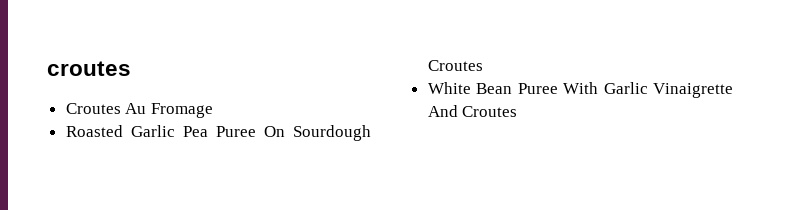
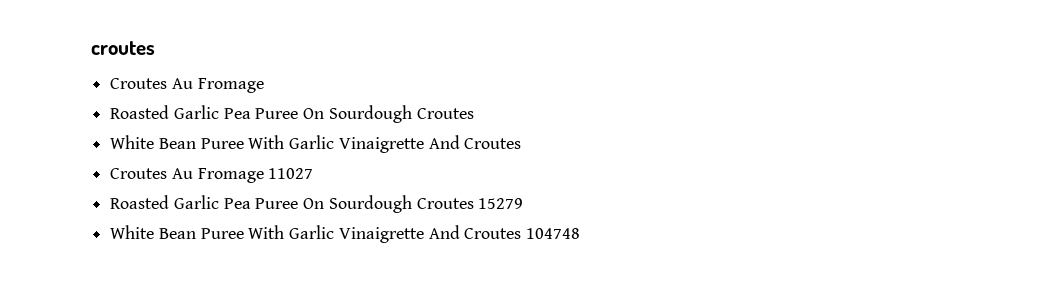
(518, 111) none -> [110,168,314,183] [110,195,524,213] [110,225,581,243] // Croutes Au Fromage 11027 // Roasted Garlic Pea Puree On Sourdough Croutes 15279 // White Bean Puree With Garlic Vinaigrette And Croutes 104748

